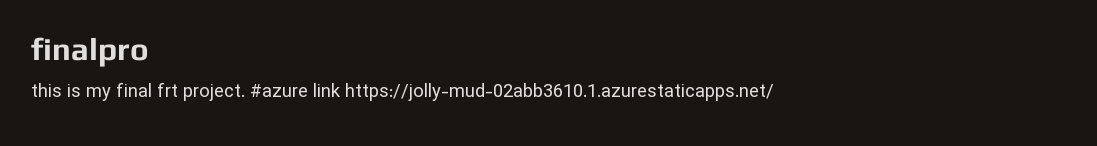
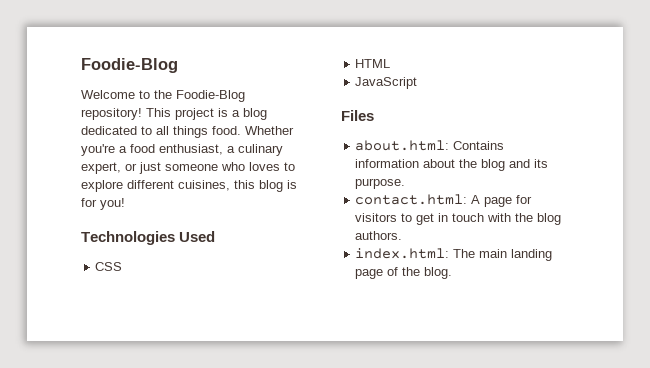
[31,37,149,67] [31,82,774,101] finalpro // this is my final frt project. #azure link https://jolly-mud-02abb3610.1.azurestaticapps.net/ -> [81,58,178,73] [81,90,245,102] [81,108,267,120] [81,126,294,138] [81,144,283,156] [81,162,295,174] [81,180,297,192] [81,198,125,210] [81,231,216,245] [95,262,123,271] [355,59,391,68] [355,77,418,89] [341,110,374,121] [355,140,505,151] [355,159,549,171] [355,178,406,189] [355,194,533,207] [355,213,562,225] [355,231,403,240] [355,248,553,261] [355,267,453,279] Foodie-Blog // Welcome to the Foodie-Blog repository! This project is a blog dedicated to all things food. Whether you're a food enthusiast, a culinary expert, or just someone who loves to explore different cuisines, this blog is for you! // Technologies Used // CSS // HTML // JavaScript // Files // about.html: Contains information about the blog and its purpose. // contact.html: A page for visitors to get in touch with the blog authors. // index.html: The main landing page of the blog.

